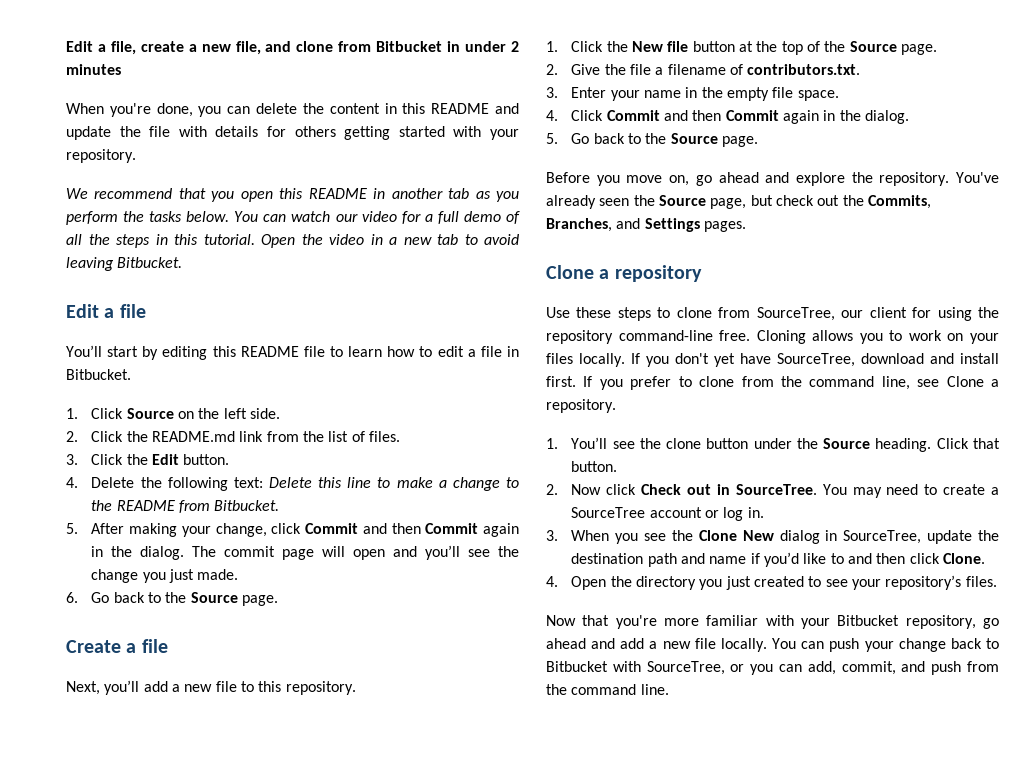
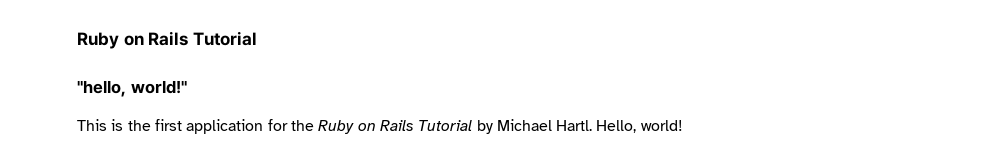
[66,41,519,55] [66,64,121,75] [66,103,519,117] [66,126,519,140] [66,149,136,163] [66,188,519,202] [66,211,521,225] [66,234,519,248] [66,257,183,271] [66,304,146,318] [66,345,520,360] [66,369,131,380] [66,408,281,419] [66,431,400,442] [66,454,230,465] [66,477,519,491] [91,500,280,513] [66,523,520,537] [91,545,519,560] [91,569,239,583] [66,592,279,606] [66,639,168,653] [66,680,356,695] [546,41,937,55] [546,64,861,75] [546,87,839,101] [546,110,909,124] [546,133,759,147] [546,172,999,186] [546,195,931,209] [546,218,746,232] [546,265,702,282] [546,307,999,321] [546,330,999,344] [546,353,999,367] [546,376,999,390] [546,399,616,413] [546,437,1000,452] [571,461,618,472] [546,484,999,498] [571,507,764,521] [546,530,999,544] [571,552,985,567] [546,575,997,590] [546,615,999,629] [546,638,999,652] [546,661,999,675] [546,684,669,695] Edit a file, create a new file, and clone from Bitbucket in under 2 minutes // When you're done, you can delete the content in this README and update the file with details for others getting started with your repository. // We recommend that you open this README in another tab as you perform the tasks below. You can watch our video for a full demo of all the steps in this tutorial. Open the video in a new tab to avoid leaving Bitbucket. // Edit a file // You’ll start by editing this README file to learn how to edit a file in Bitbucket. // 1. Click Source on the left side. // 2. Click the README.md link from the list of files. // 3. Click the Edit button. // 4. Delete the following text: Delete this line to make a change to the README from Bitbucket. // 5. After making your change, click Commit and then Commit again in the dialog. The commit page will open and you’ll see the change you just made. // 6. Go back to the Source page. // Create a file // Next, you’ll add a new file to this repository. // 1. Click the New file button at the top of the Source page. // 2. Give the file a filename of contributors.txt. // 3. Enter your name in the empty file space. // 4. Click Commit and then Commit again in the dialog. // 5. Go back to the Source page. // Before you move on, go ahead and explore the repository. You've already seen the Source page, but check out the Commits, Branches, and Settings pages. // Clone a repository // Use these steps to clone from SourceTree, our client for using the repository command-line free. Cloning allows you to work on your files locally. If you don't yet have SourceTree, download and install first. If you prefer to clone from the command line, see Clone a repository. // 1. You’ll see the clone button under the Source heading. Click that button. // 2. Now click Check out in SourceTree. You may need to create a SourceTree account or log in. // 3. When you see the Clone New dialog in SourceTree, update the destination path and name if you’d like to and then click Clone. // 4. Open the directory you just created to see your repository’s files. // Now that you're more familiar with your Bitbucket repository, go ahead and add a new file locally. You can push your change back to Bitbucket with SourceTree, or you can add, commit, and push from the command line. -> [77,31,258,49] [77,80,187,97] [77,119,683,134] Ruby on Rails Tutorial // "hello, world!" // This is the first application for the Ruby on Rails Tutorial by Michael Hartl. Hello, world!

